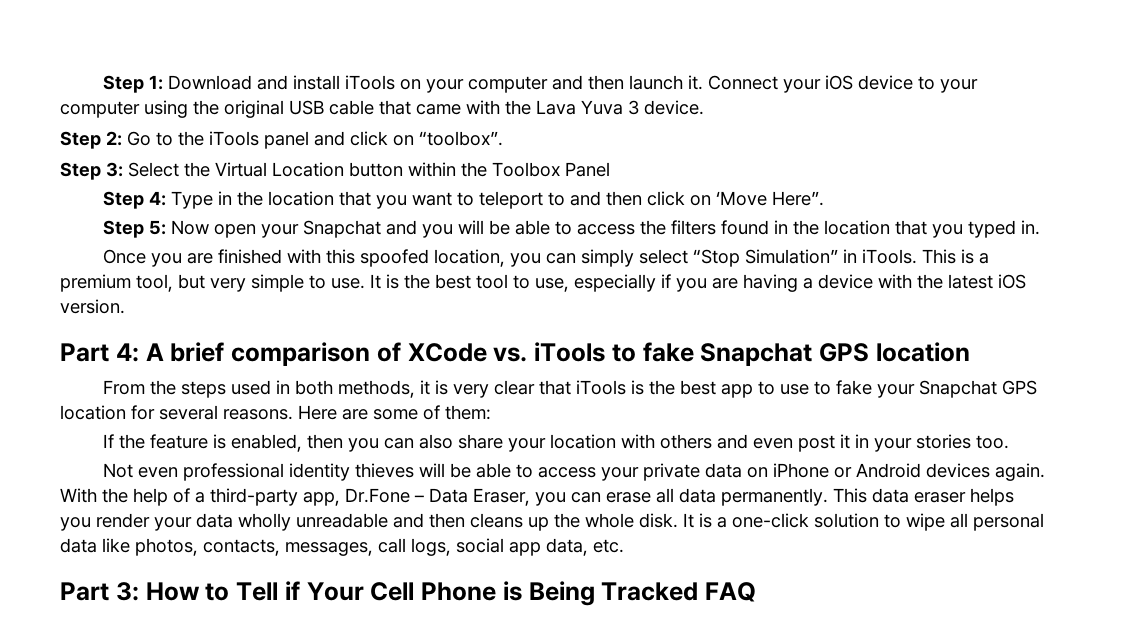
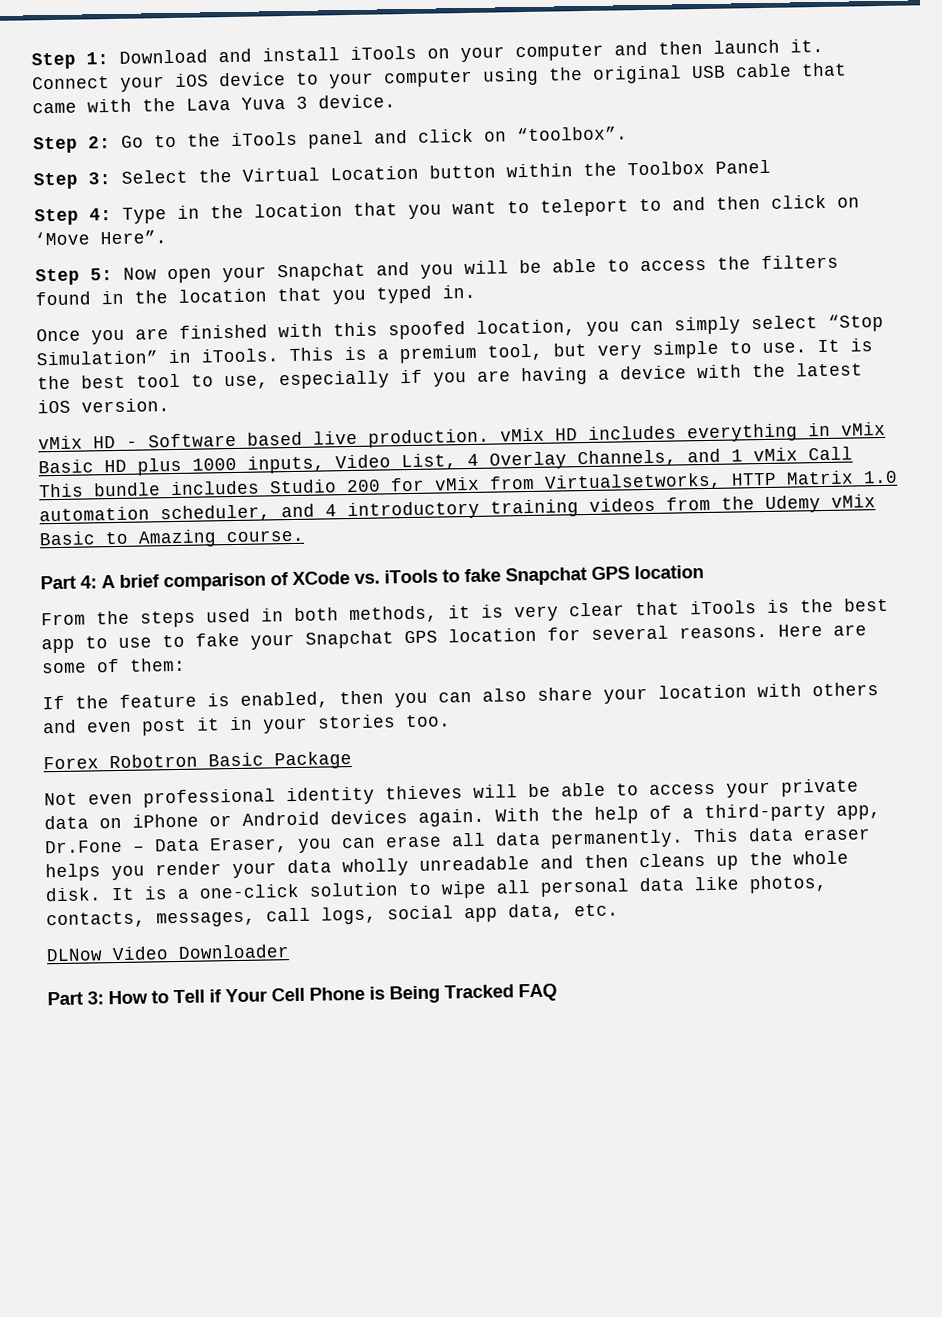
(125, 306) none -> [38,421,886,450] [38,446,853,476] [38,470,898,498] [39,494,876,523] [39,529,304,548] // vMix HD - Software based live production. vMix HD includes everything in vMix Basic HD plus 1000 inputs, Video List, 4 Overlay Channels, and 1 vMix Call This bundle includes Studio 200 for vMix from Virtualsetworks, HTTP Matrix 1.0 automation scheduler, and 4 introductory training videos from the Udemy vMix Basic to Amazing course.
(1009, 442) none -> [43,751,352,770] // Forex Robotron Basic Package
(624, 546) none -> [46,944,290,962] // DLNow Video Downloader

